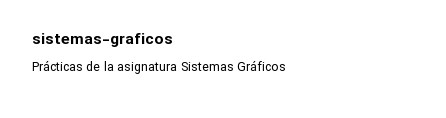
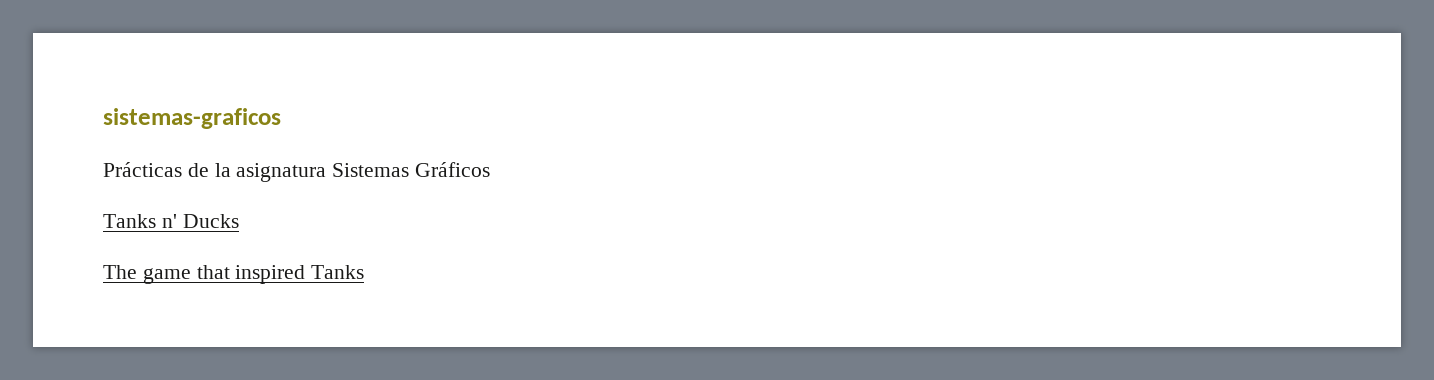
(286, 65) none -> [103,214,239,228] [103,265,365,284] // Tanks n' Ducks // The game that inspired Tanks

